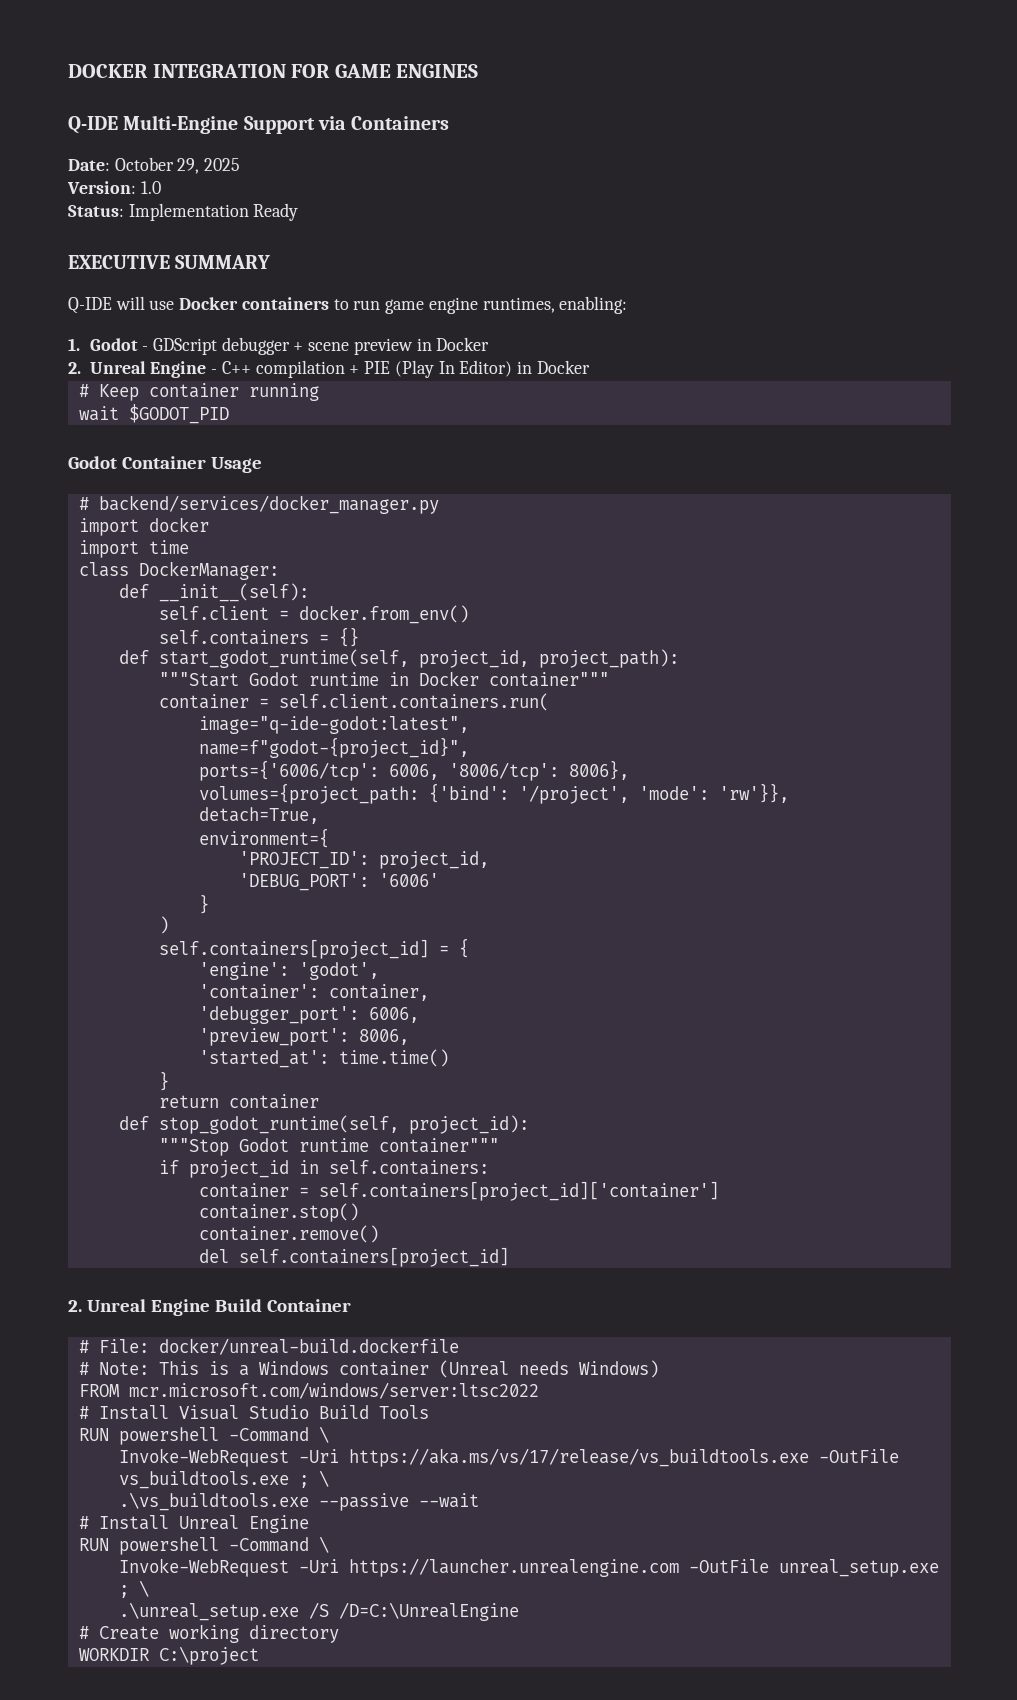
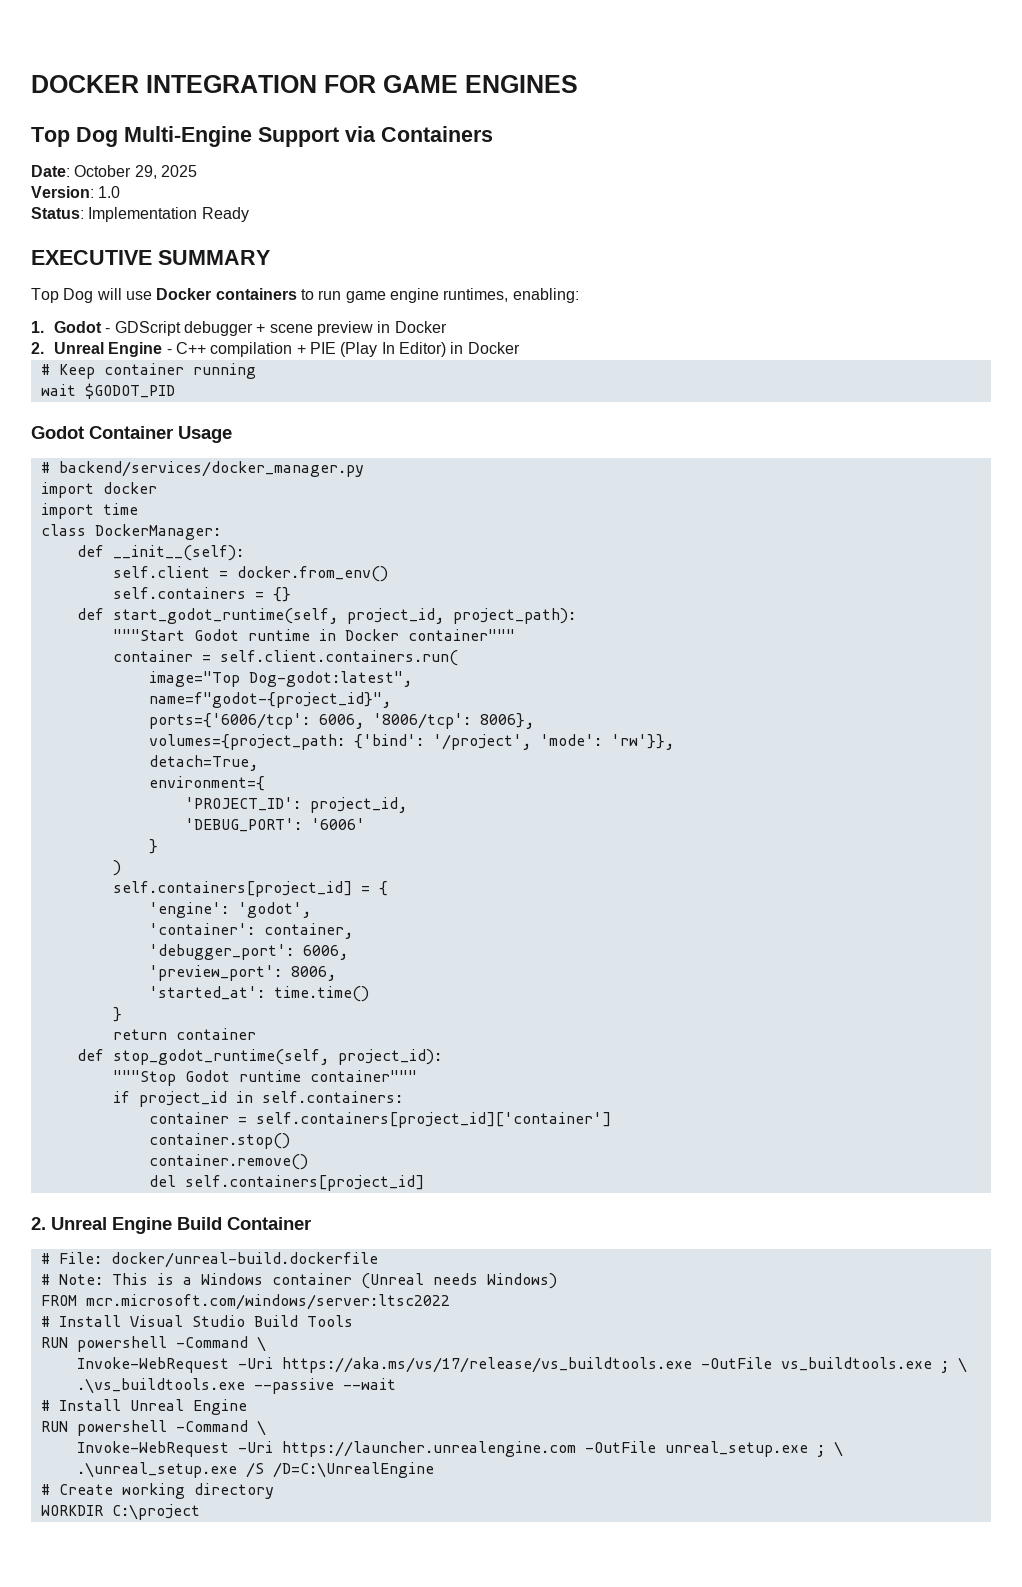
[68,116,118,134] Q-IDE -> [31,127,118,147] Top Dog
[68,297,112,314] Q-IDE -> [31,288,94,303] Top Dog
[198,716,469,734] image="q-ide-godot:latest", -> [148,671,412,687] image="Top Dog-godot:latest",

